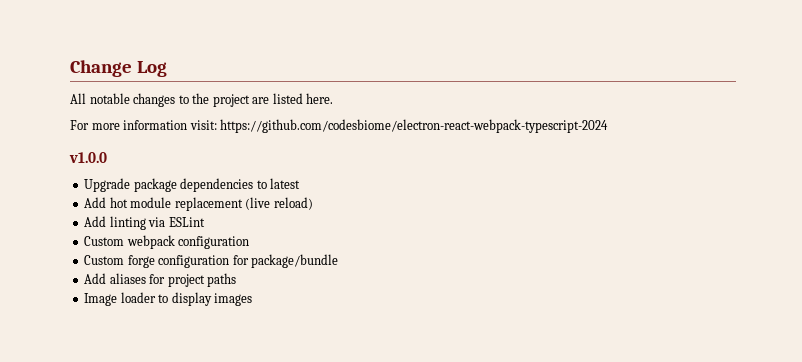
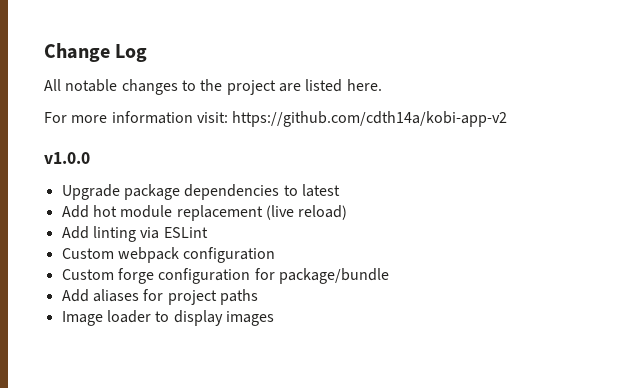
[220,119,609,133] https://github.com/codesbiome/electron-react-webpack-typescript-2024 -> [232,111,508,127] https://github.com/cdth14a/kobi-app-v2

